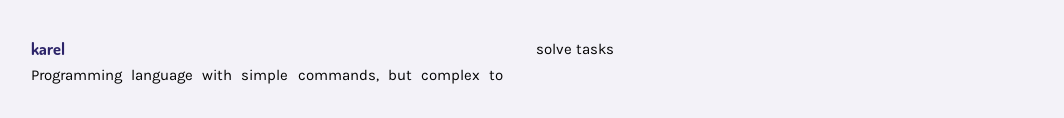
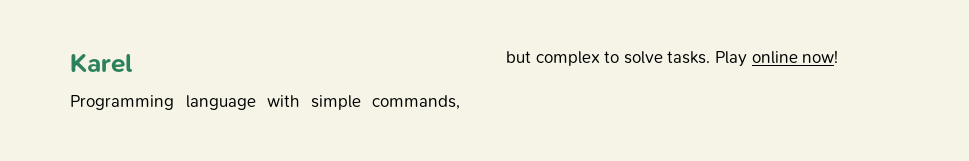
[31,42,65,55] karel -> [70,53,133,73] Karel
[576,43,615,55] tasks -> [667,50,839,67] tasks. Play online now!

